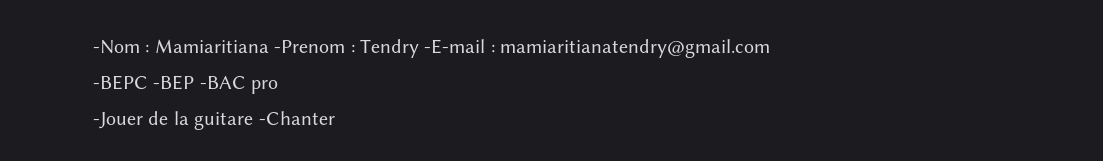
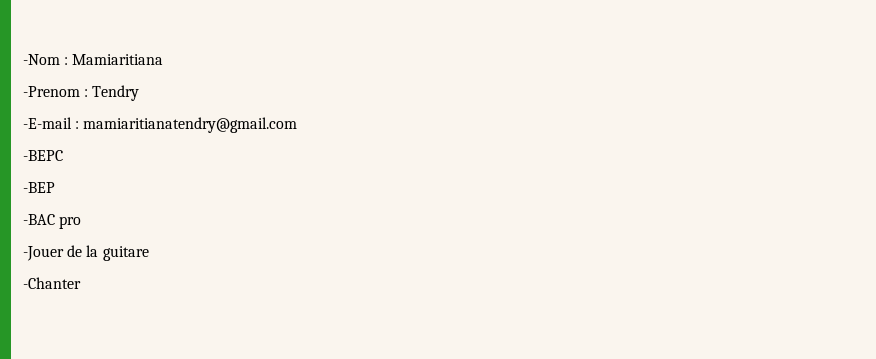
(269, 46) none -> (164, 59) //
(419, 48) none -> (140, 93) //
(148, 82) none -> (63, 155) //
(195, 82) none -> (55, 187) //
(254, 121) none -> (149, 253) //

